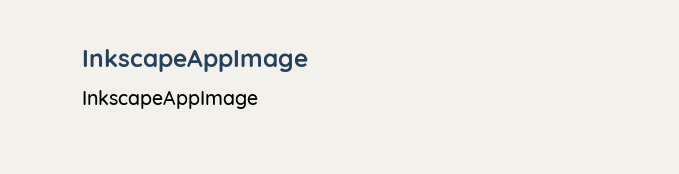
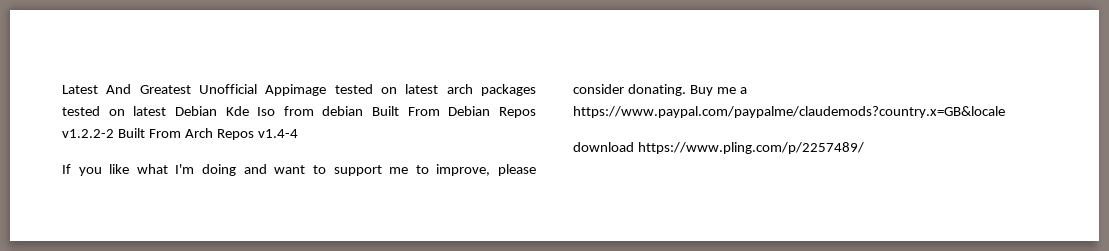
[82,49,308,72] [82,90,258,109] InkscapeAppImage // InkscapeAppImage -> [62,84,536,96] [62,106,536,118] [62,128,298,140] [62,164,537,176] [573,84,747,96] [573,106,1005,118] [573,142,864,154] Latest And Greatest Unofficial Appimage tested on latest arch packages tested on latest Debian Kde Iso from debian Built From Debian Repos v1.2.2-2 Built From Arch Repos v1.4-4 // If you like what I'm doing and want to support me to improve, please consider donating. Buy me a https://www.paypal.com/paypalme/claudemods?country.x=GB&locale // download https://www.pling.com/p/2257489/

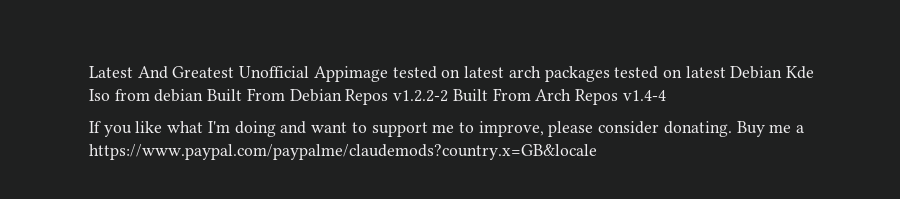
[573,142,864,154] // download https://www.pling.com/p/2257489/ -> (597, 152) none

